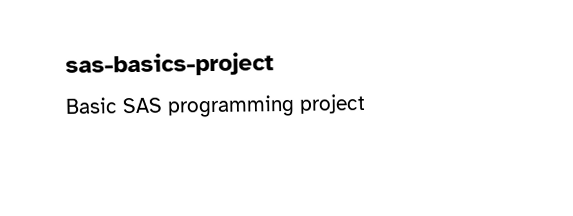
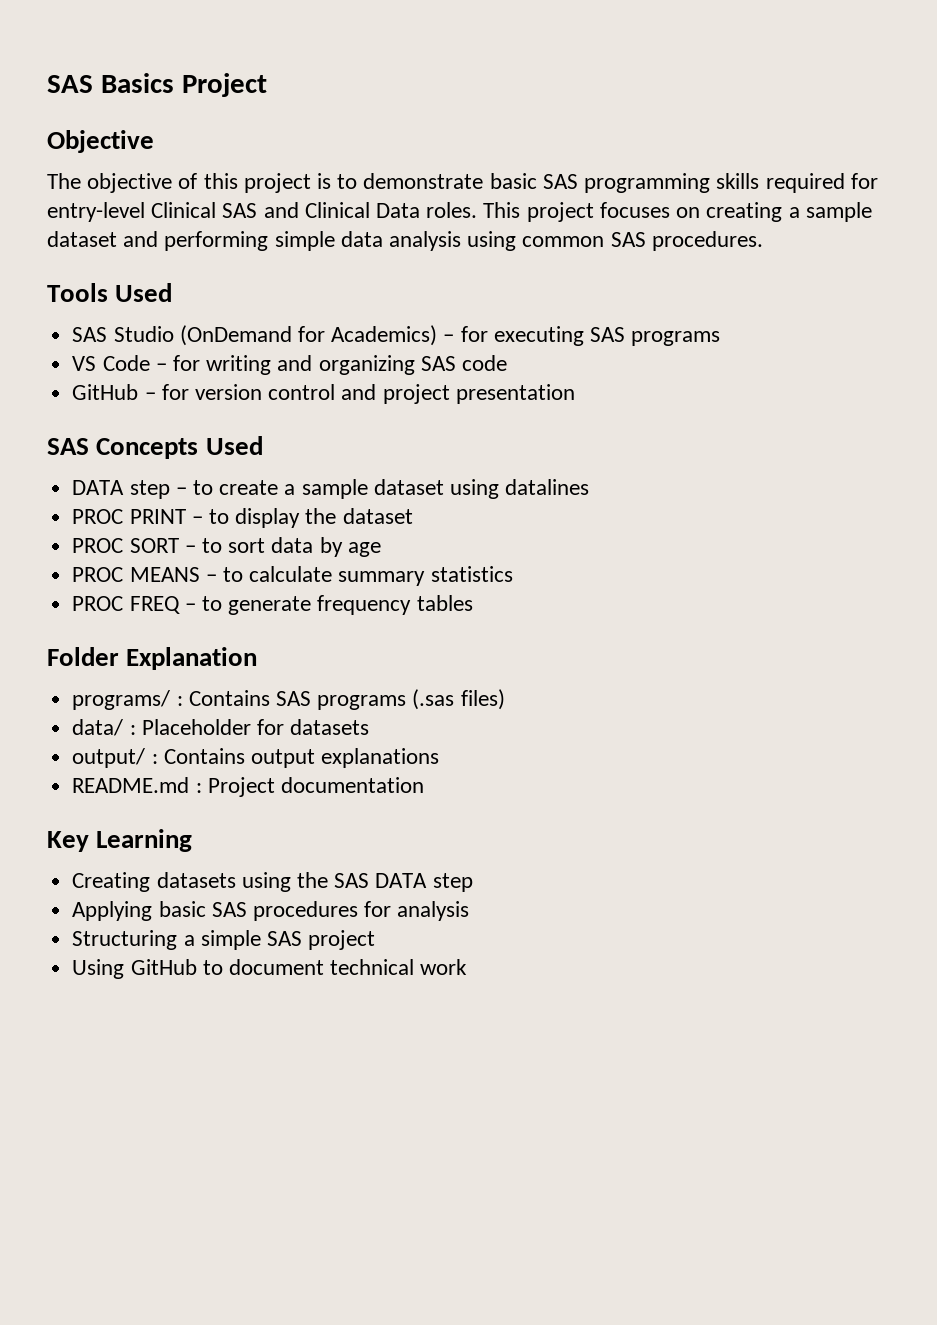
[65,52,274,77] [65,93,366,118] sas-basics-project // Basic SAS programming project -> [47,73,267,97] [47,130,154,153] [47,173,878,193] [47,202,872,222] [47,231,763,251] [47,283,173,302] [72,325,721,346] [72,355,507,375] [72,384,575,404] [47,436,263,459] [72,479,590,499] [72,508,413,528] [72,537,381,557] [72,566,513,586] [72,595,473,615] [47,647,258,670] [72,689,505,710] [72,719,370,736] [72,748,440,768] [72,777,424,797] [47,829,193,852] [72,872,473,892] [72,901,470,921] [72,930,376,950] [72,959,468,979] SAS Basics Project // Objective // The objective of this project is to demonstrate basic SAS programming skills required for entry-level Clinical SAS and Clinical Data roles. This project focuses on creating a sample dataset and performing simple data analysis using common SAS procedures. // Tools Used // SAS Studio (OnDemand for Academics) – for executing SAS programs // VS Code – for writing and organizing SAS code // GitHub – for version control and project presentation // SAS Concepts Used // DATA step – to create a sample dataset using datalines // PROC PRINT – to display the dataset // PROC SORT – to sort data by age // PROC MEANS – to calculate summary statistics // PROC FREQ – to generate frequency tables // Folder Explanation // programs/ : Contains SAS programs (.sas files) // data/ : Placeholder for datasets // output/ : Contains output explanations // README.md : Project documentation // Key Learning // Creating datasets using the SAS DATA step // Applying basic SAS procedures for analysis // Structuring a simple SAS project // Using GitHub to document technical work

